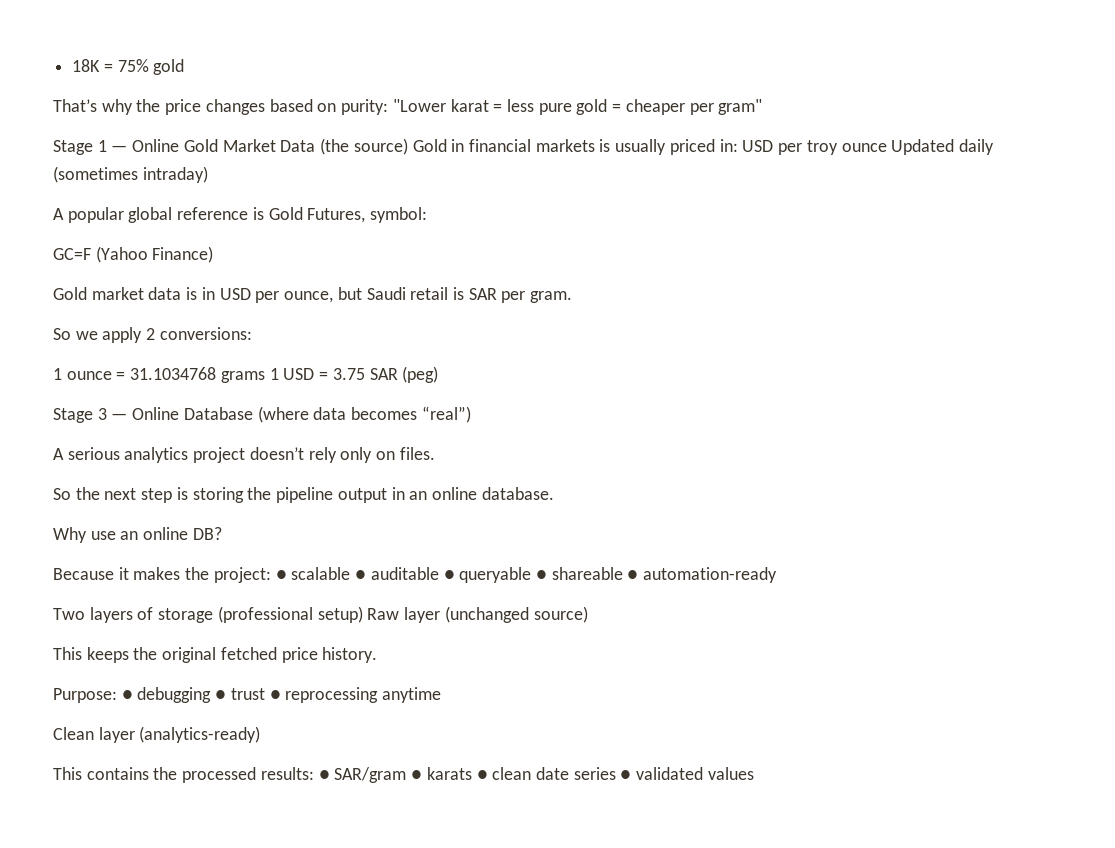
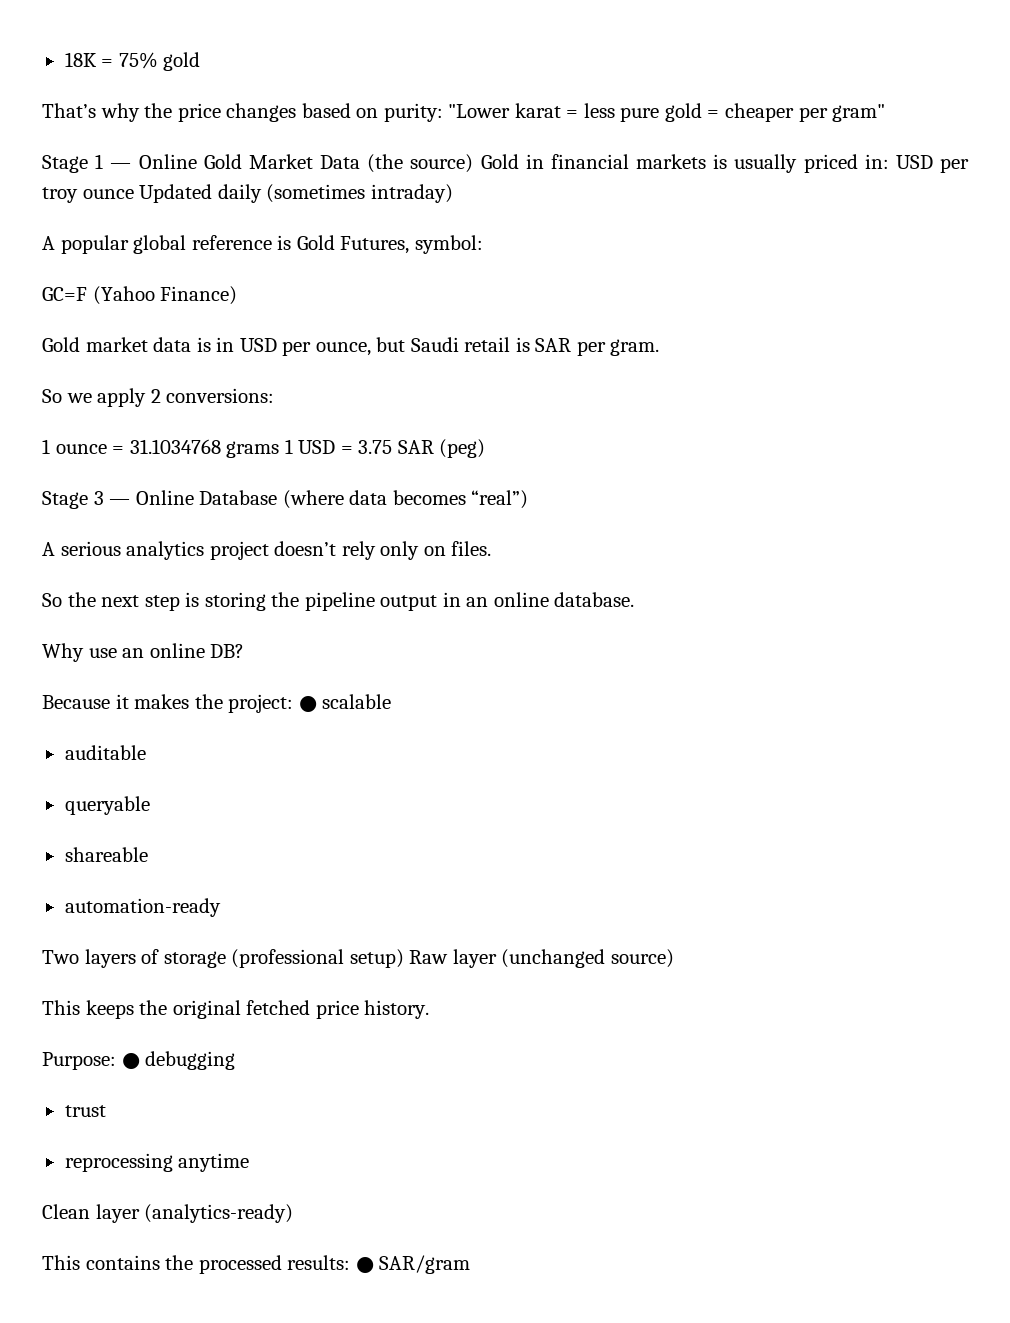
[355,570,367,580] ● -> (392, 701) //
[443,570,455,580] ● -> (146, 752) //
[535,570,547,580] ● -> (150, 805) //
[627,570,639,580] ● -> (148, 854) //
[215,690,227,700] ● -> (236, 1060) //
[269,690,281,700] ● -> (106, 1111) //
[411,767,754,780] ● karats ● clean date series ● validated values -> (471, 1264) none

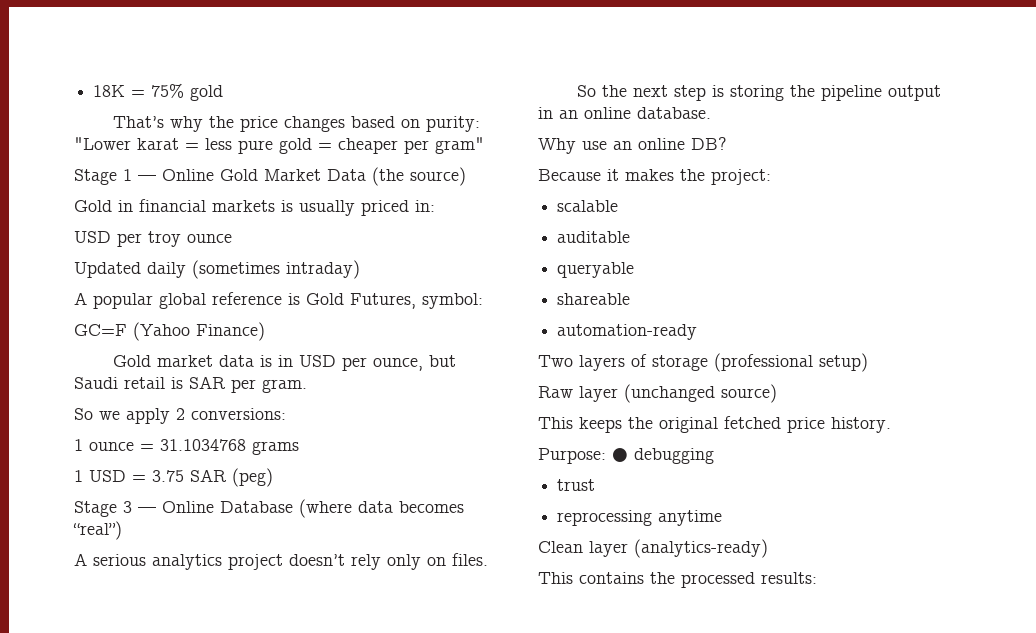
(474, 163) none -> (466, 176) //
(889, 161) none -> (435, 206) //
(134, 194) none -> (232, 238) //
(280, 449) none -> (299, 448) //
[298,696,317,712] ● -> (771, 177) //
(404, 958) none -> (868, 362) //
[355,1255,471,1274] ● SAR/gram -> (817, 578) none

